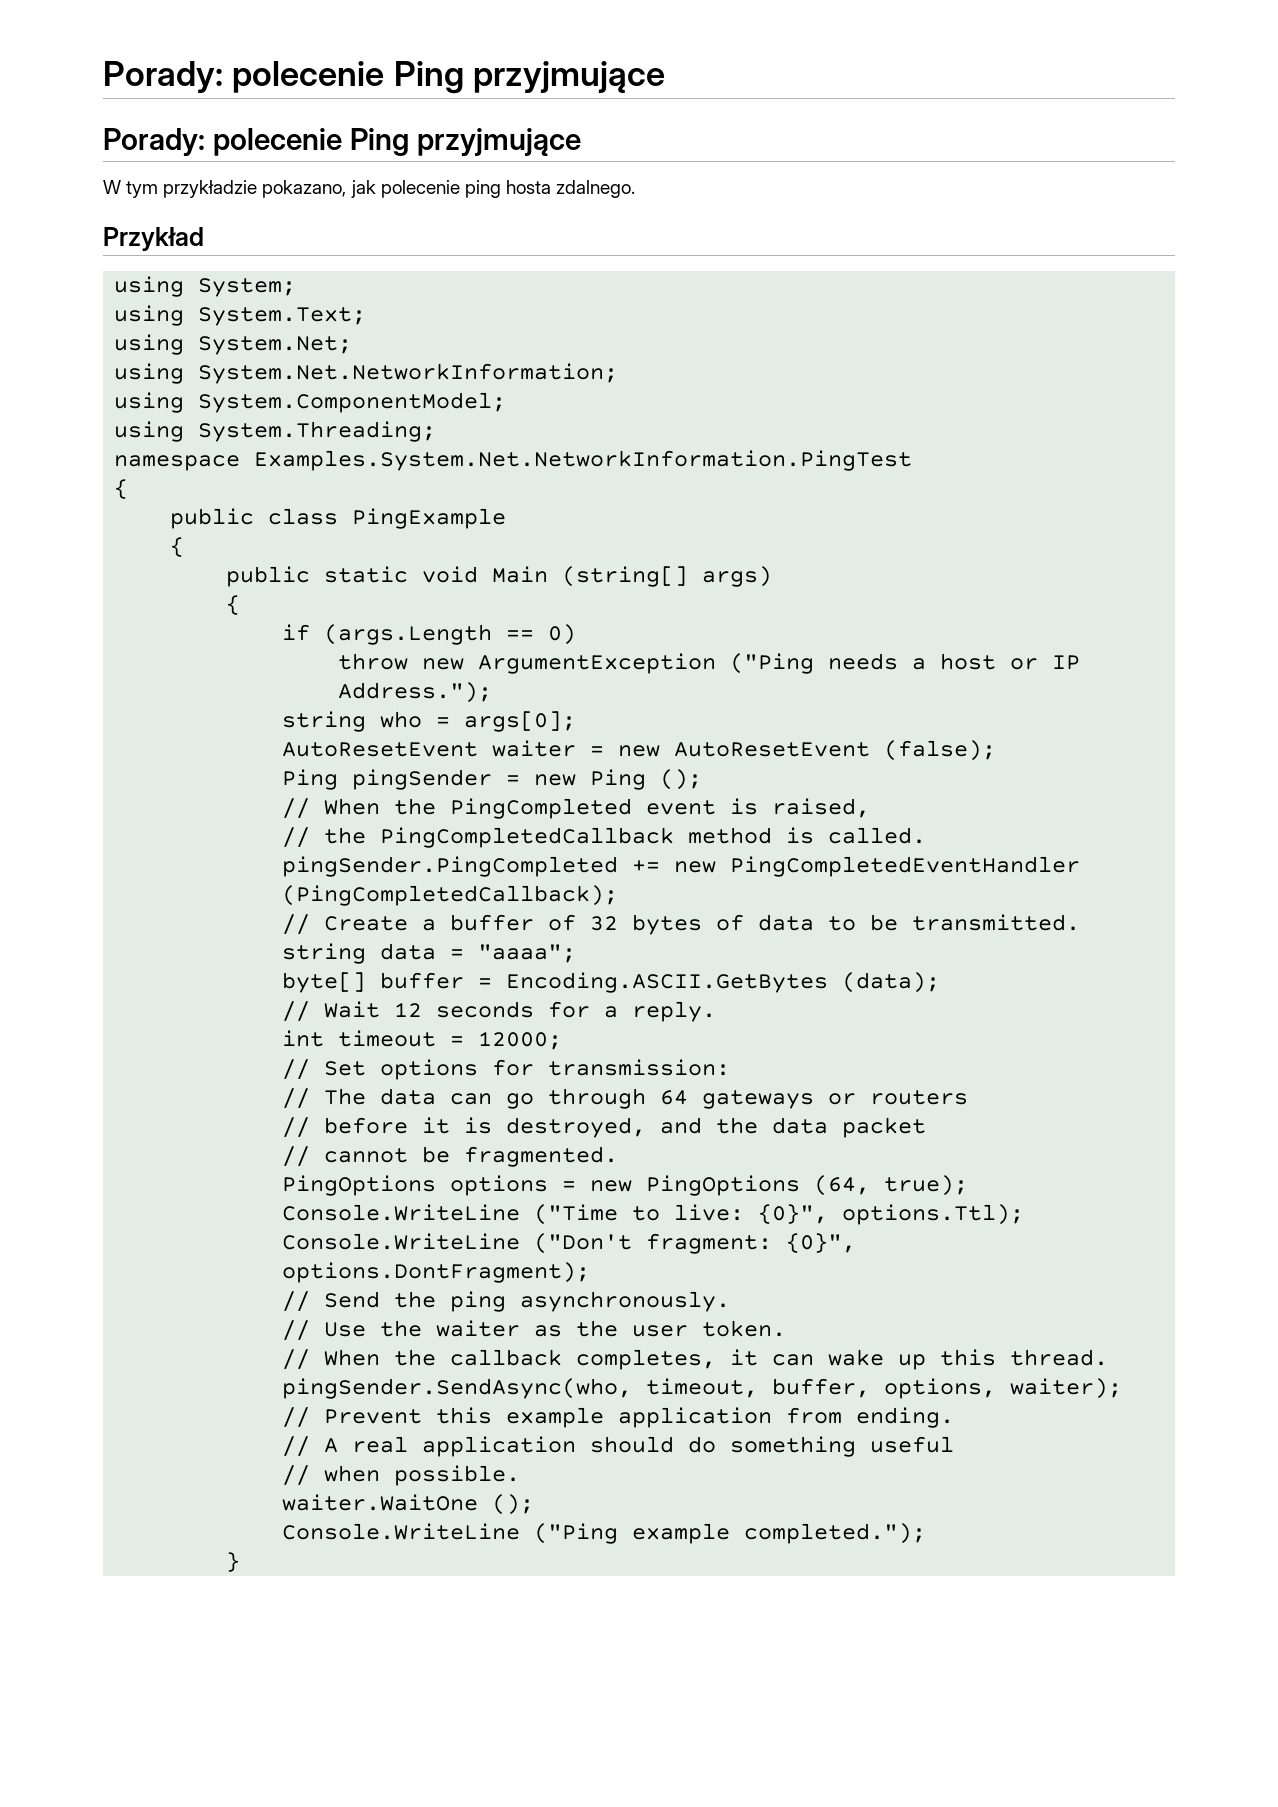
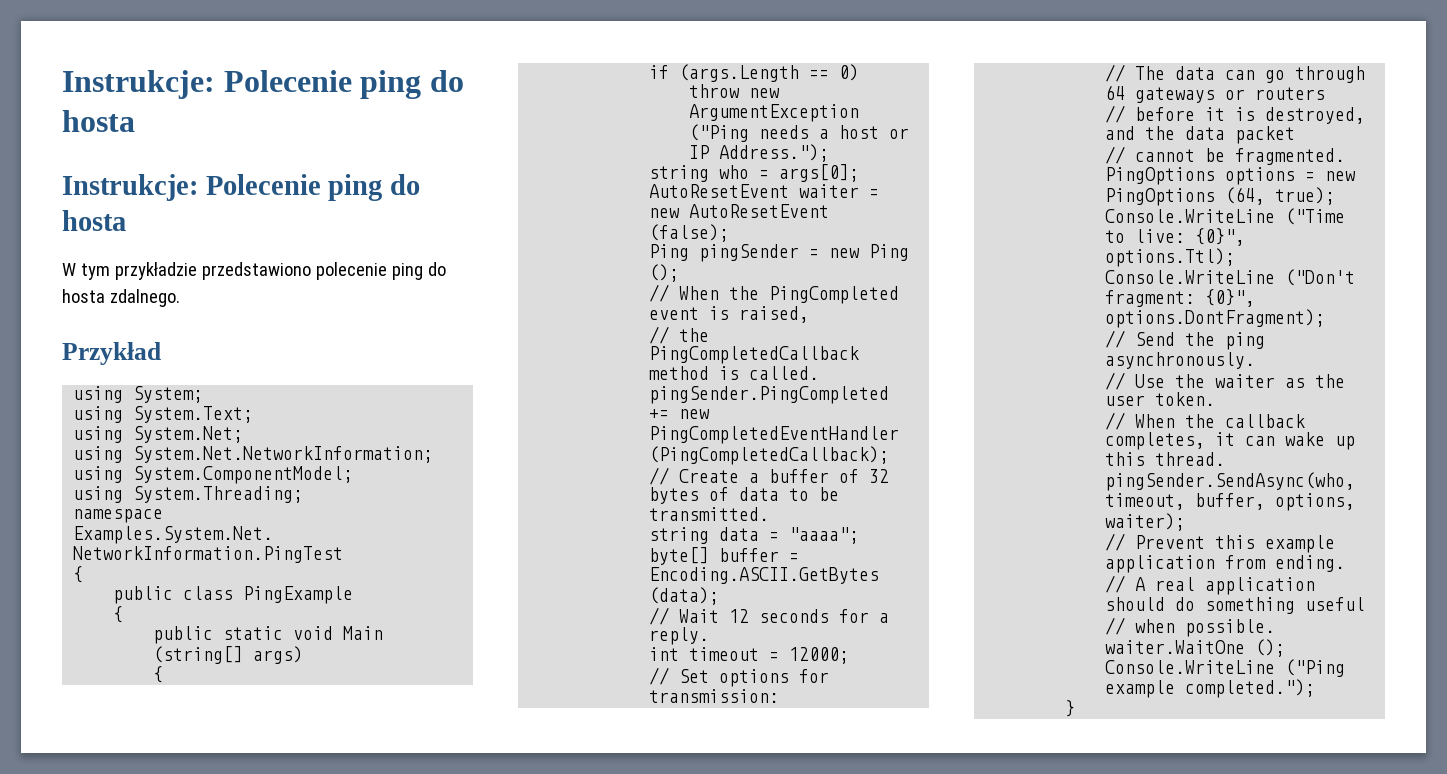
[103,61,665,94] [103,128,581,156] Porady: polecenie Ping przyjmujące // Porady: polecenie Ping przyjmujące -> [62,70,464,99] [62,110,135,132] [62,174,421,201] [62,210,126,231] Instrukcje: Polecenie ping do hosta // Instrukcje: Polecenie ping do hosta
[262,180,376,198] pokazano, jak -> [201,262,311,280] przedstawiono
(501, 189) none -> [427,262,446,276] do

